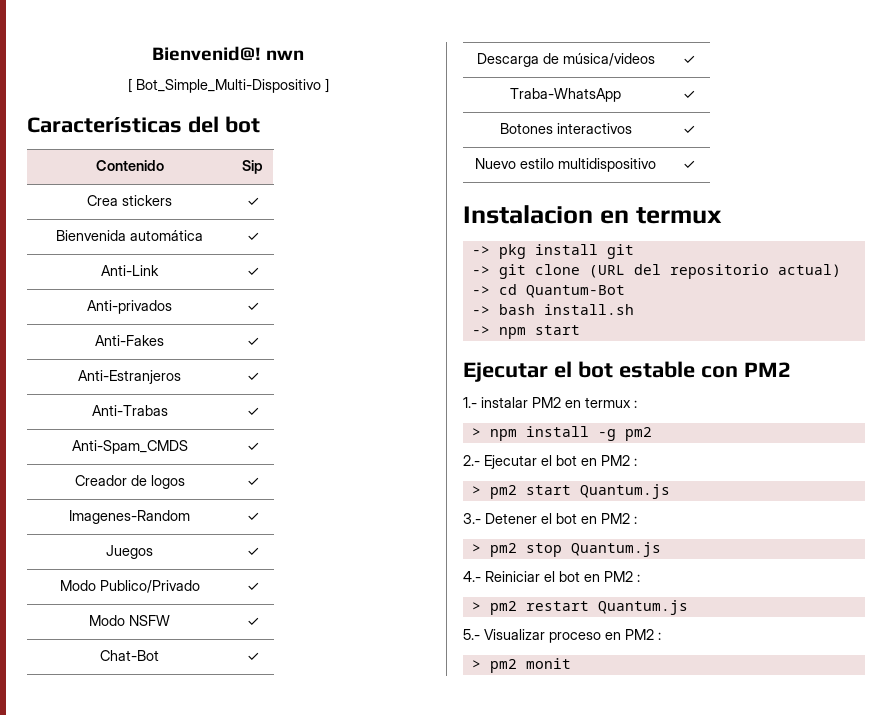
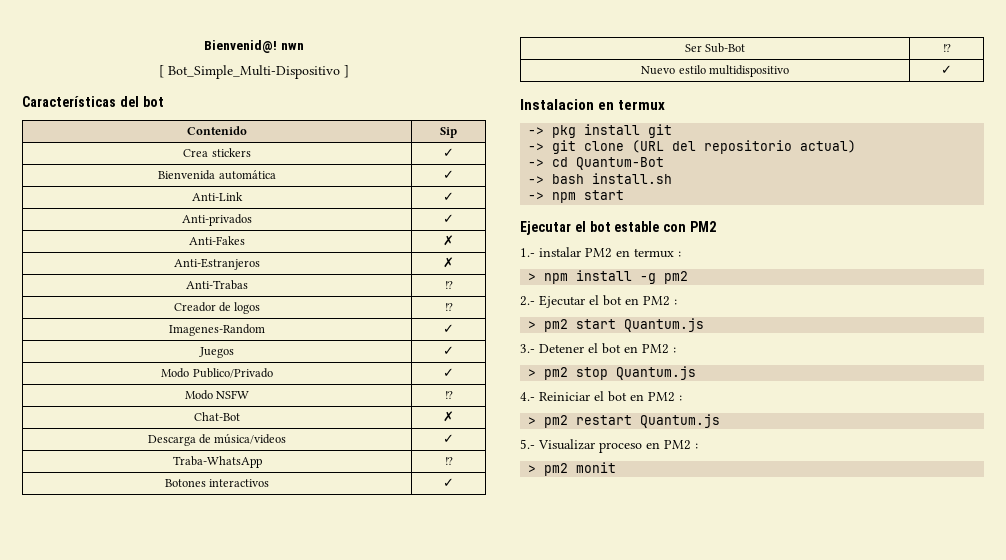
[246,337,259,346] ✓ -> [443,235,454,246] ✗
[246,372,259,381] ✓ -> [443,257,454,268] ✗
[246,407,259,416] [71,440,188,454] [246,442,259,451] ✓ // Anti-Spam_CMDS | ✓ -> [444,281,453,290] ⁉
[246,477,259,486] ✓ -> [444,303,453,312] ⁉
[246,617,259,626] ✓ -> [444,391,453,400] ⁉
[246,652,259,661] ✓ -> [443,411,454,422] ✗
[682,90,695,99] ✓ -> [444,457,453,466] ⁉
(695, 129) none -> [684,43,746,53] [942,44,951,53] // Ser Sub-Bot | ⁉

